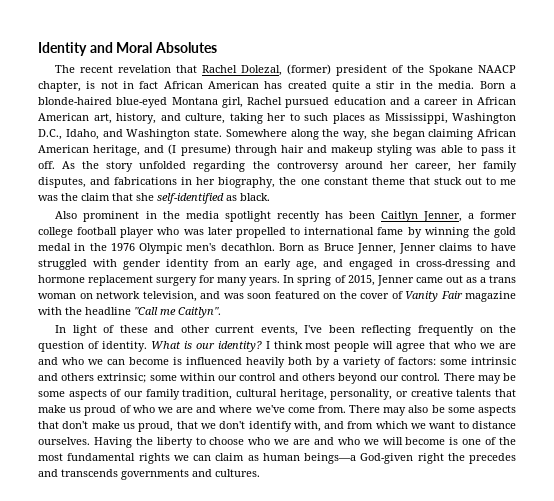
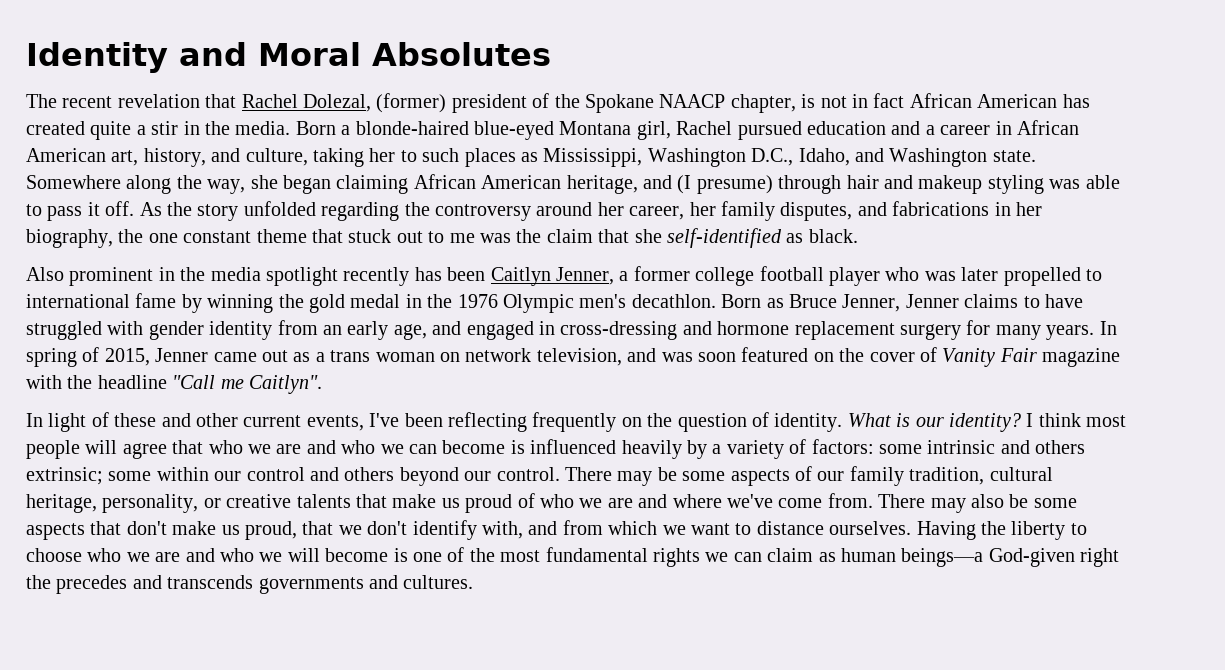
[288,357,312,365] both -> (682, 449) none

